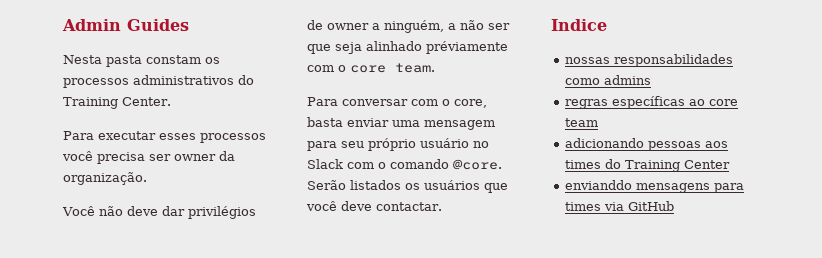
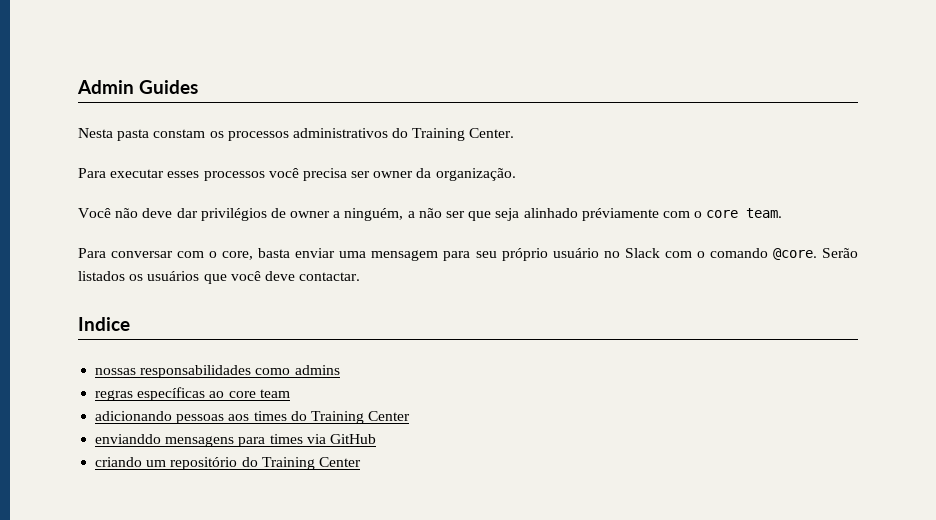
(674, 206) none -> [95,457,361,470] // criando um repositório do Training Center

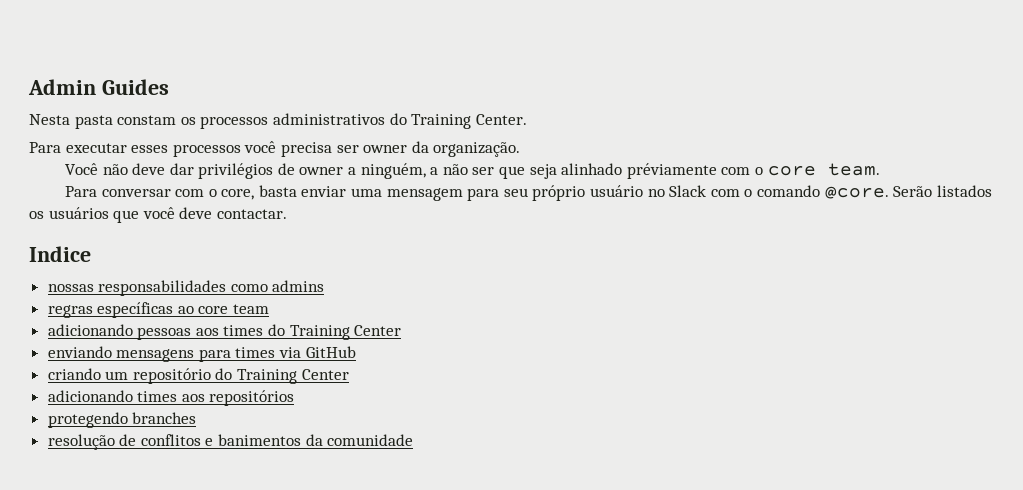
[95,434,162,444] envianddo -> [47,346,112,358] enviando
(361, 462) none -> [47,390,295,406] [47,412,197,428] [47,434,414,450] // adicionando times aos repositórios // protegendo branches // resolução de conflitos e banimentos da comunidade

